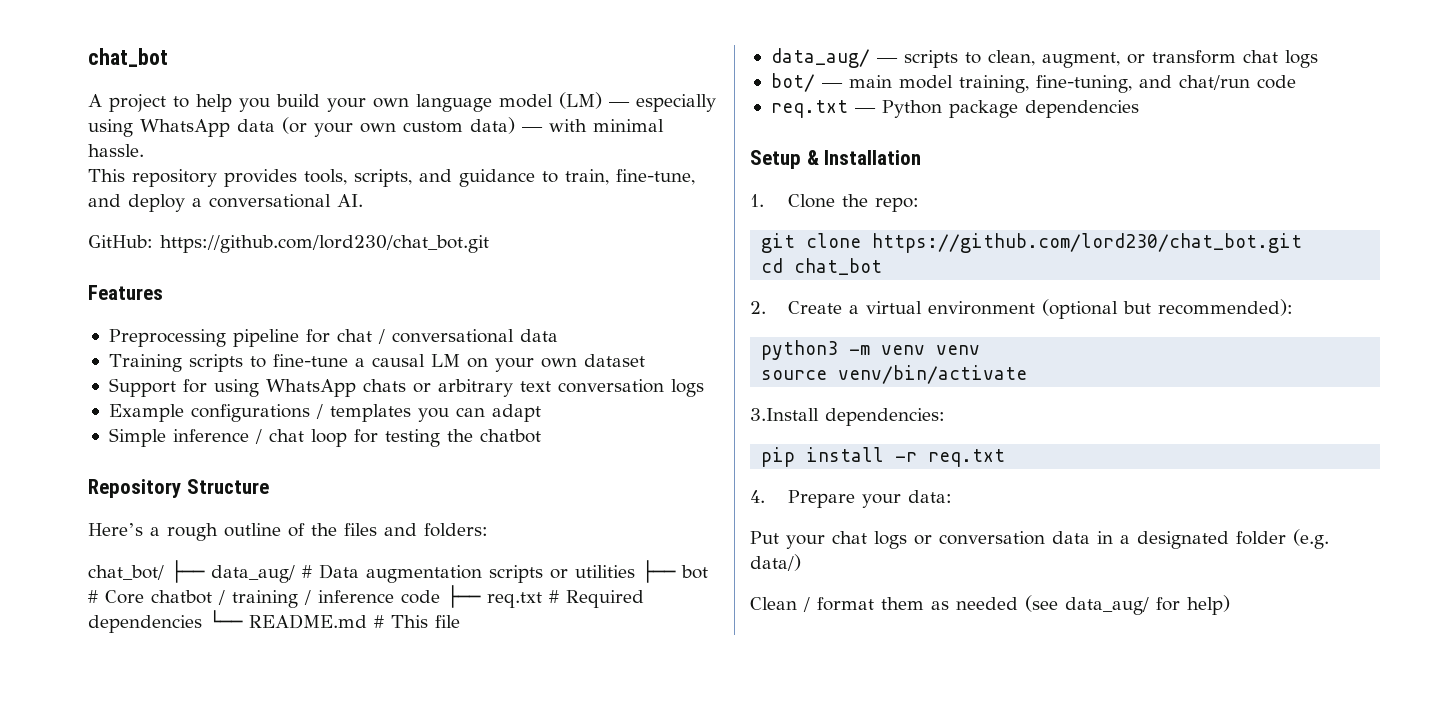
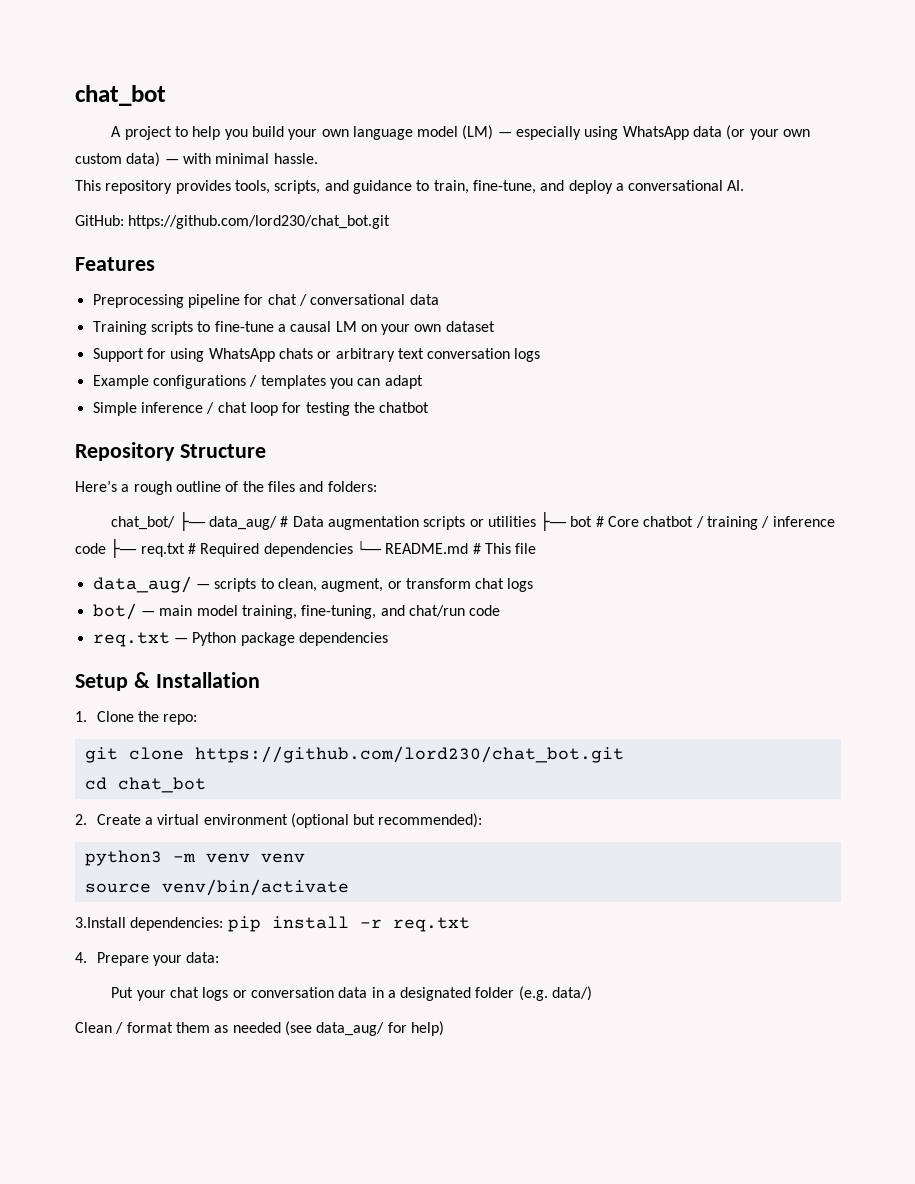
(945, 417) // -> (224, 924) none

